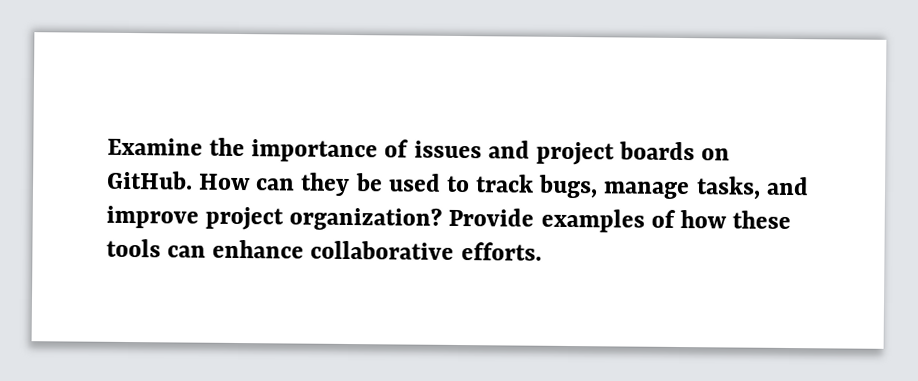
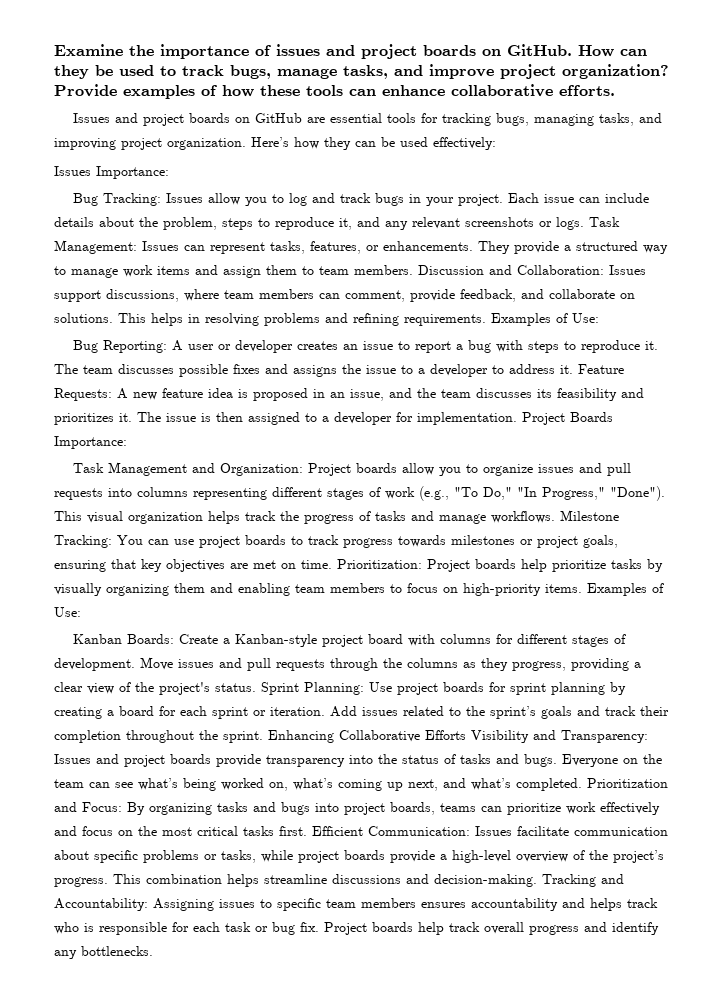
(542, 251) none -> [72,113,662,126] [54,137,496,150] [54,166,169,179] [72,193,649,206] [54,217,620,230] [54,240,668,254] [54,265,646,278] [54,289,635,302] [54,313,599,326] [72,340,658,353] [54,364,624,377] [54,388,644,401] [54,412,613,425] [54,436,127,449] [72,462,631,476] [54,486,665,501] [54,510,619,524] [54,535,618,548] [54,559,663,572] [54,583,664,596] [54,607,81,617] [72,634,626,647] [54,657,641,671] [54,682,626,695] [54,706,669,719] [54,730,648,743] [54,754,662,767] [54,778,668,791] [54,802,660,815] [54,826,668,836] [54,850,664,863] [54,874,624,887] [54,898,658,911] [54,922,659,935] [54,946,153,959] // Issues and project boards on GitHub are essential tools for tracking bugs, managing tasks, and improving project organization. Here’s how they can be used effectively: // Issues Importance: // Bug Tracking: Issues allow you to log and track bugs in your project. Each issue can include details about the problem, steps to reproduce it, and any relevant screenshots or logs. Task Management: Issues can represent tasks, features, or enhancements. They provide a structured way to manage work items and assign them to team members. Discussion and Collaboration: Issues support discussions, where team members can comment, provide feedback, and collaborate on solutions. This helps in resolving problems and refining requirements. Examples of Use: // Bug Reporting: A user or developer creates an issue to report a bug with steps to reproduce it. The team discusses possible fixes and assigns the issue to a developer to address it. Feature Requests: A new feature idea is proposed in an issue, and the team discusses its feasibility and prioritizes it. The issue is then assigned to a developer for implementation. Project Boards Importance: // Task Management and Organization: Project boards allow you to organize issues and pull requests into columns representing different stages of work (e.g., "To Do," "In Progress," "Done"). This visual organization helps track the progress of tasks and manage workflows. Milestone Tracking: You can use project boards to track progress towards milestones or project goals, ensuring that key objectives are met on time. Prioritization: Project boards help prioritize tasks by visually organizing them and enabling team members to focus on high-priority items. Examples of Use: // Kanban Boards: Create a Kanban-style project board with columns for different stages of development. Move issues and pull requests through the columns as they progress, providing a clear view of the project's status. Sprint Planning: Use project boards for sprint planning by creating a board for each sprint or iteration. Add issues related to the sprint’s goals and track their completion throughout the sprint. Enhancing Collaborative Efforts Visibility and Transparency: Issues and project boards provide transparency into the status of tasks and bugs. Everyone on the team can see what’s being worked on, what’s coming up next, and what’s completed. Prioritization and Focus: By organizing tasks and bugs into project boards, teams can prioritize work effectively and focus on the most critical tasks first. Efficient Communication: Issues facilitate communication about specific problems or tasks, while project boards provide a high-level overview of the project’s progress. This combination helps streamline discussions and decision-making. Tracking and Accountability: Assigning issues to specific team members ensures accountability and helps track who is responsible for each task or bug fix. Project boards help track overall progress and identify any bottlenecks.

